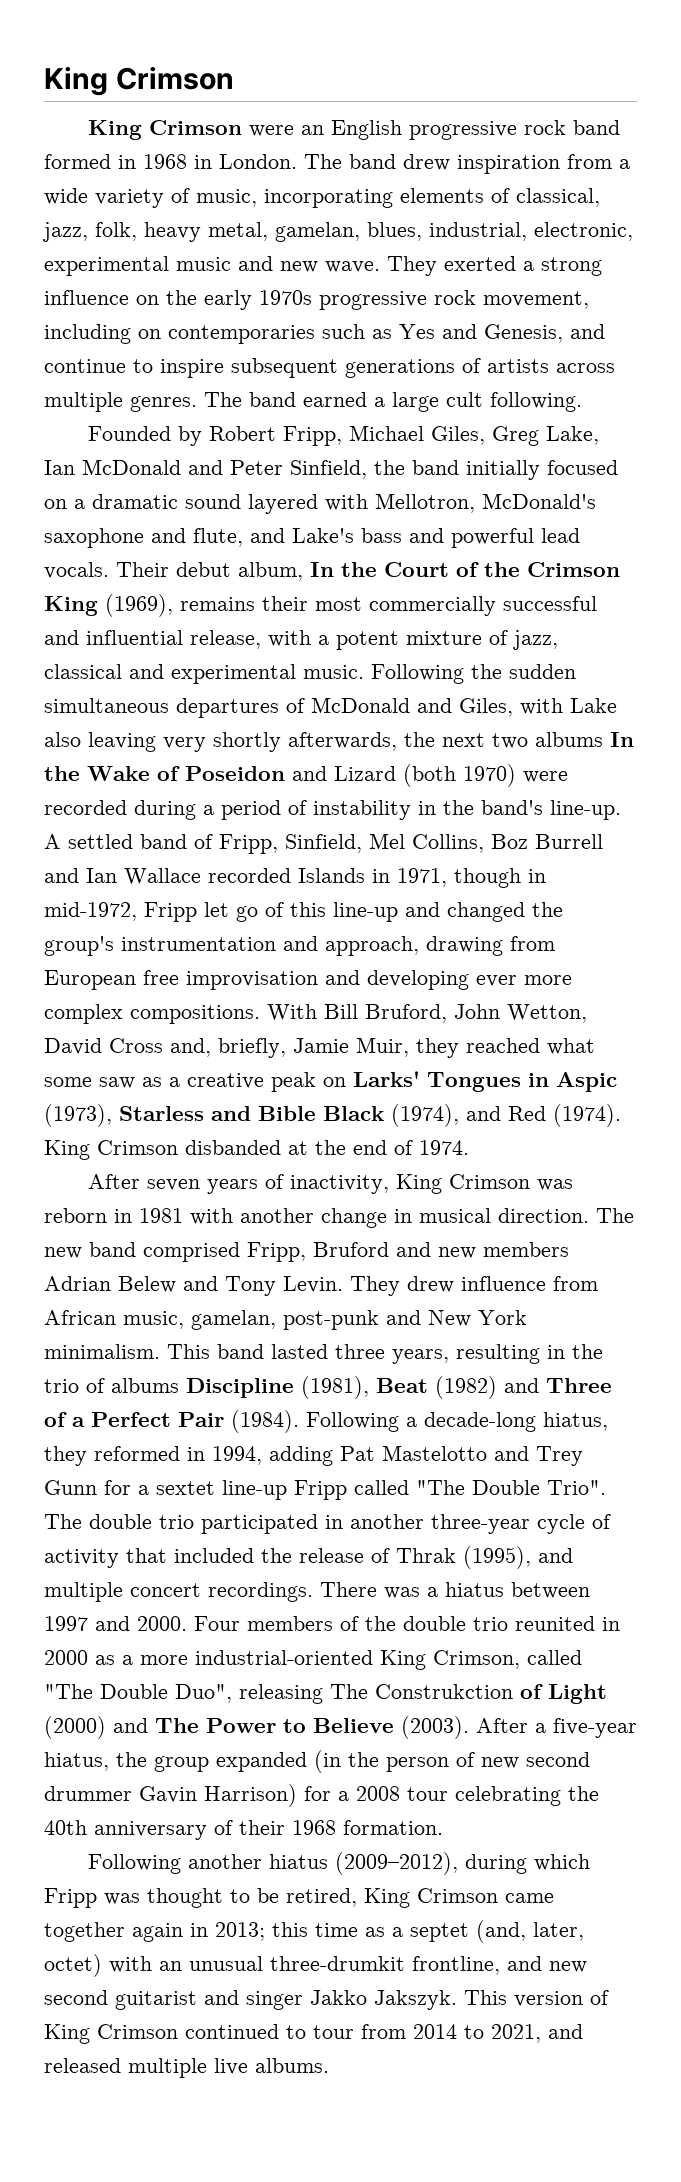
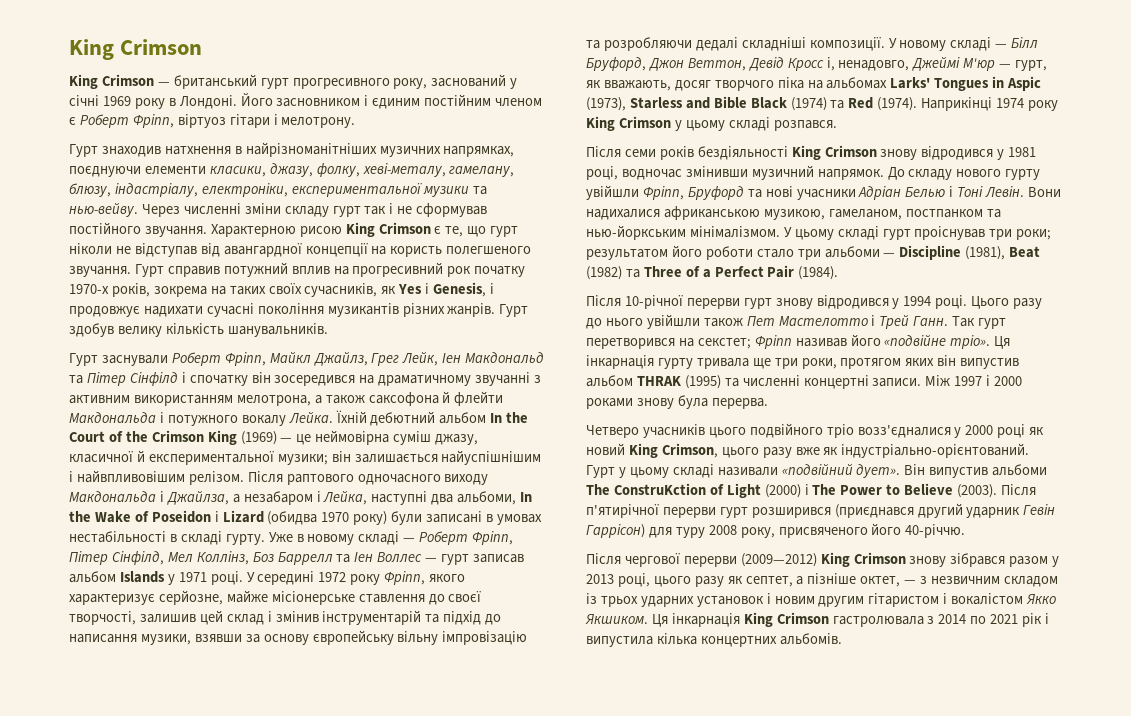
[249,120,621,140] [44,154,630,174] [44,188,600,208] [43,222,633,242] [44,256,602,276] [44,290,589,310] [44,324,605,344] [44,358,615,378] [44,392,582,412] [88,425,600,446] [44,459,618,480] [44,493,596,514] [44,528,580,548] [44,562,303,581] were an English progressive rock band formed in 1968 in London. The band drew inspiration from a wide variety of music, incorporating elements of classical, jazz, folk, heavy metal, gamelan, blues, industrial, electronic, experimental music and new wave. They exerted a strong influence on the early 1970s progressive rock movement, including on contemporaries such as Yes and Genesis, and continue to inspire subsequent generations of artists across multiple genres. The band earned a large cult following. // Founded by Robert Fripp, Michael Giles, Greg Lake, Ian McDonald and Peter Sinfield, the band initially focused on a dramatic sound layered with Mellotron, McDonald's saxophone and flute, and Lake's bass and powerful lead vocals. Their debut album, -> [157,74,518,89] [69,93,543,109] [69,114,356,128] [69,142,515,157] [69,163,515,177] [69,183,487,197] [69,203,488,217] [69,222,519,237] [69,243,532,257] [69,262,526,277] [69,282,495,297] [69,303,529,317] [69,323,328,337] [69,352,545,366] [69,372,542,386] [69,391,504,406] [69,410,487,426] — британський гурт прогресивного року, заснований у січні 1969 року в Лондоні. Його засновником і єдиним постійним членом є Роберт Фріпп, віртуоз гітари і мелотрону. // Гурт знаходив натхнення в найрізноманітніших музичних напрямках, поєднуючи елементи класики, джазу, фолку, хеві-металу, гамелану, блюзу, індастріалу, електроніки, експериментальної музики та нью-вейву. Через численні зміни складу гурт так і не сформував постійного звучання. Характерною рисою King Crimson є те, що гурт ніколи не відступав від авангардної концепції на користь полегшеного звучання. Гурт справив потужний вплив на прогресивний рок початку 1970-х років, зокрема на таких своїх сучасників, як Yes і Genesis, і продовжує надихати сучасні покоління музикантів різних жанрів. Гурт здобув велику кількість шанувальників. // Гурт заснували Роберт Фріпп, Майкл Джайлз, Грег Лейк, Іен Макдональд та Пітер Сінфілд і спочатку він зосередився на драматичному звучанні з активним використанням мелотрона, а також саксофона й флейти Макдональда і потужного вокалу Лейка. Їхній дебютний альбом
[105,594,597,617] [44,630,558,650] [44,664,576,684] [44,697,617,718] [44,732,603,752] (1969), remains their most commercially successful and influential release, with a potent mixture of jazz, classical and experimental music. Following the sudden simultaneous departures of McDonald and Giles, with Lake also leaving very shortly afterwards, the next two albums -> [240,430,479,445] [69,450,542,465] [69,470,489,485] [69,491,517,505] (1969) — це неймовірна суміш джазу, класичної й експериментальної музики; він залишається найуспішнішим і найвпливовішим релізом. Після раптового одночасного виходу Макдональда і Джайлза, а незабаром і Лейка, наступні два альбоми,
[292,764,568,787] [44,800,621,820] [44,833,603,854] [44,868,546,888] [44,902,563,922] [44,936,555,956] [44,970,572,990] [44,1004,587,1024] [44,1037,595,1058] [44,1072,346,1092] and Lizard (both 1970) were recorded during a period of instability in the band's line-up. A settled band of Fripp, Sinfield, Mel Collins, Boz Burrell and Ian Wallace recorded Islands in 1971, though in mid-1972, Fripp let go of this line-up and changed the group's instrumentation and approach, drawing from European free improvisation and developing ever more complex compositions. With Bill Bruford, John Wetton, David Cross and, briefly, Jamie Muir, they reached what some saw as a creative peak on -> [214,510,542,525] [69,531,514,545] [69,551,525,565] [69,571,466,585] [69,590,482,605] [69,610,502,625] [69,630,528,645] [586,37,1039,51] [586,57,1048,71] [586,77,888,91] і Lizard (обидва 1970 року) були записані в умовах нестабільності в складі гурту. Уже в новому складі — Роберт Фріпп, Пітер Сінфілд, Мел Коллінз, Боз Баррелл та Іен Воллес — гурт записав альбом Islands у 1971 році. У середині 1972 року Фріпп, якого характеризує серйозне, майже місіонерське ставлення до своєї творчості, залишив цей склад і змінив інструментарій та підхід до написання музики, взявши за основу європейську вільну імпровізацію та розробляючи дедалі складніші композиції. У новому складі — Білл Бруфорд, Джон Веттон, Девід Кросс і, ненадовго, Джеймі М'юр — гурт, як вважають, досяг творчого піка на альбомах
[391,1104,621,1127] [44,1140,469,1160] [88,1174,574,1194] [44,1208,634,1228] [44,1242,569,1262] [44,1276,598,1296] [44,1310,527,1330] [44,1344,603,1364] [44,1378,179,1393] (1974), and Red (1974). King Crimson disbanded at the end of 1974. // After seven years of inactivity, King Crimson was reborn in 1981 with another change in musical direction. The new band comprised Fripp, Bruford and new members Adrian Belew and Tony Levin. They drew influence from African music, gamelan, post-punk and New York minimalism. This band lasted three years, resulting in the trio of albums -> [790,97,1059,111] [586,116,837,131] [586,145,1037,160] [586,165,1041,180] [586,185,1062,200] [586,206,1001,220] [586,225,1052,240] [586,245,896,260] (1974) та Red (1974). Наприкінці 1974 року King Crimson у цьому складі розпався. // Після семи років бездіяльності King Crimson знову відродився у 1981 році, водночас змінивши музичний напрямок. До складу нового гурту увійшли Фріпп, Бруфорд та нові учасники Адріан Белью і Тоні Левін. Вони надихалися африканською музикою, гамеланом, постпанком та нью-йоркським мінімалізмом. У цьому складі гурт проіснував три роки; результатом його роботи стало три альбоми —
[504,1378,539,1393] and -> [625,269,640,278] та
[306,1412,608,1432] [44,1445,583,1466] [44,1480,606,1500] [44,1514,611,1534] [44,1546,573,1569] [44,1582,590,1602] [44,1616,620,1631] [44,1650,582,1670] [44,1684,513,1704] Following a decade-long hiatus, they reformed in 1994, adding Pat Mastelotto and Trey Gunn for a sextet line-up Fripp called "The Double Trio". The double trio participated in another three-year cycle of activity that included the release of Thrak (1995), and multiple concert recordings. There was a hiatus between 1997 and 2000. Four members of the double trio reunited in 2000 as a more industrial-oriented King Crimson, called "The Double Duo", releasing The Construkction -> [586,295,1043,309] [586,314,1007,329] [586,334,1011,349] [586,355,1020,369] [586,375,1023,389] [586,395,768,409] [586,423,1045,438] [586,443,1030,458] [586,464,1048,478] [586,483,706,495] // Після 10-річної перерви гурт знову відродився у 1994 році. Цього разу до нього увійшли також Пет Мастелотто і Трей Ганн. Так гурт перетворився на секстет; Фріпп називав його «подвійне тріо». Ця інкарнація гурту тривала ще три роки, протягом яких він випустив альбом THRAK (1995) та численні концертні записи. Між 1997 і 2000 роками знову була перерва. // Четверо учасників цього подвійного тріо возз'єдналися у 2000 році як новий King Crimson, цього разу вже як індустріально-орієнтований. Гурт у цьому складі називали «подвійний дует». Він випустив альбоми The ConstruKction
[113,1718,148,1733] and -> [804,484,809,495] і
[476,1718,637,1738] [44,1750,590,1773] [44,1784,599,1807] [44,1820,443,1840] [88,1852,591,1875] [44,1888,554,1908] [44,1920,584,1943] [44,1954,587,1977] [44,1990,609,2010] [44,2024,583,2044] [44,2058,329,2078] After a five-year hiatus, the group expanded (in the person of new second drummer Gavin Harrison) for a 2008 tour celebrating the 40th anniversary of their 1968 formation. // Following another hiatus (2009–2012), during which Fripp was thought to be retired, King Crimson came together again in 2013; this time as a septet (and, later, octet) with an unusual three-drumkit frontline, and new second guitarist and singer Jakko Jakszyk. This version of King Crimson continued to tour from 2014 to 2021, and released multiple live albums. -> [1001,484,1037,496] [586,503,1056,518] [586,523,966,538] [586,552,1060,567] [586,573,1058,587] [586,593,1057,607] [585,612,1050,627] [586,633,842,647] Після п'ятирічної перерви гурт розширився (приєднався другий ударник Гевін Гаррісон) для туру 2008 року, присвяченого його 40-річчю. // Після чергової перерви (2009—2012) King Crimson знову зібрався разом у 2013 році, цього разу як септет, а пізніше октет, — з незвичним складом із трьох ударних установок і новим другим гітаристом і вокалістом Якко Якшиком. Ця інкарнація King Crimson гастролювала з 2014 по 2021 рік і випустила кілька концертних альбомів.

